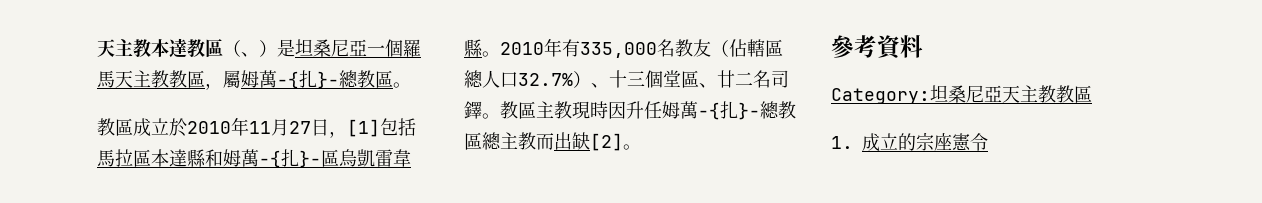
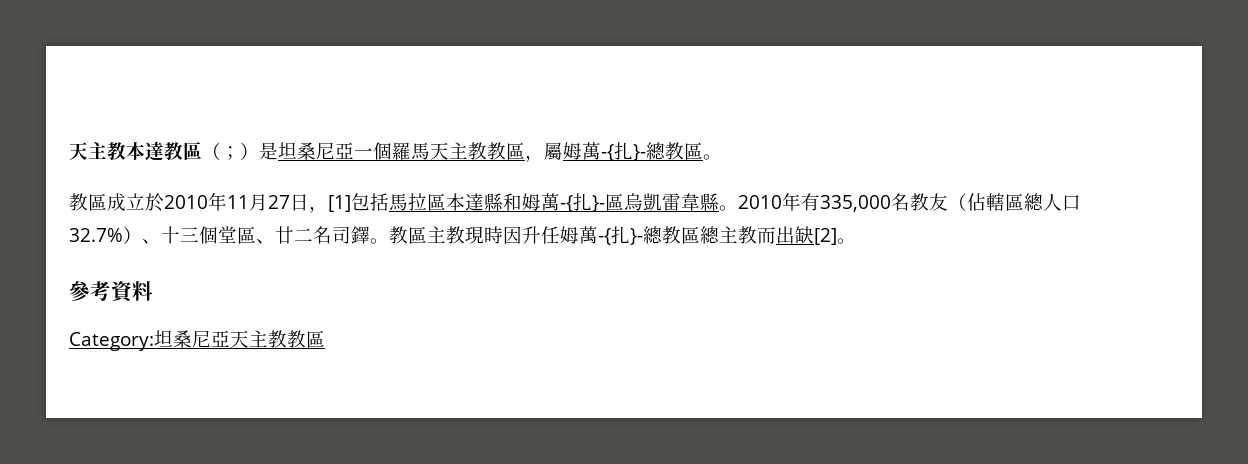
[241,52,259,57] 、 -> [221,146,240,160] ；
[831,132,988,151] // 1.成立的宗座憲令 -> (325, 339) none

